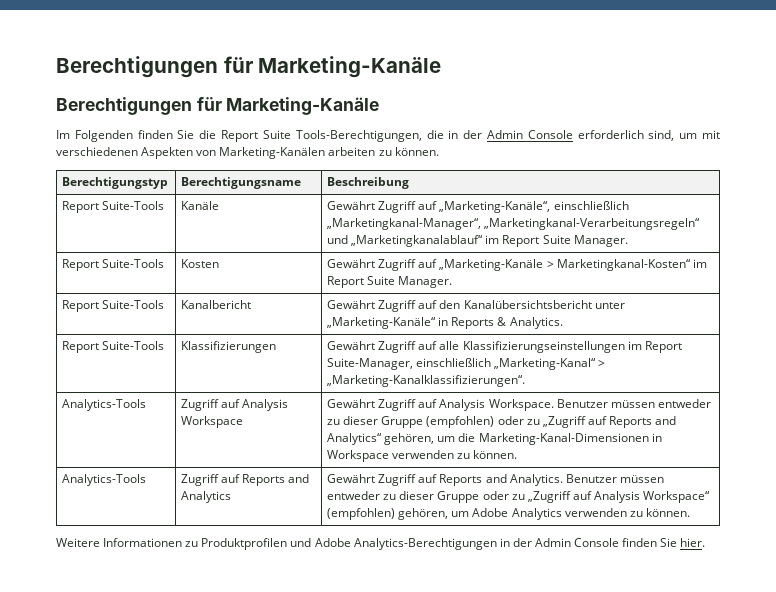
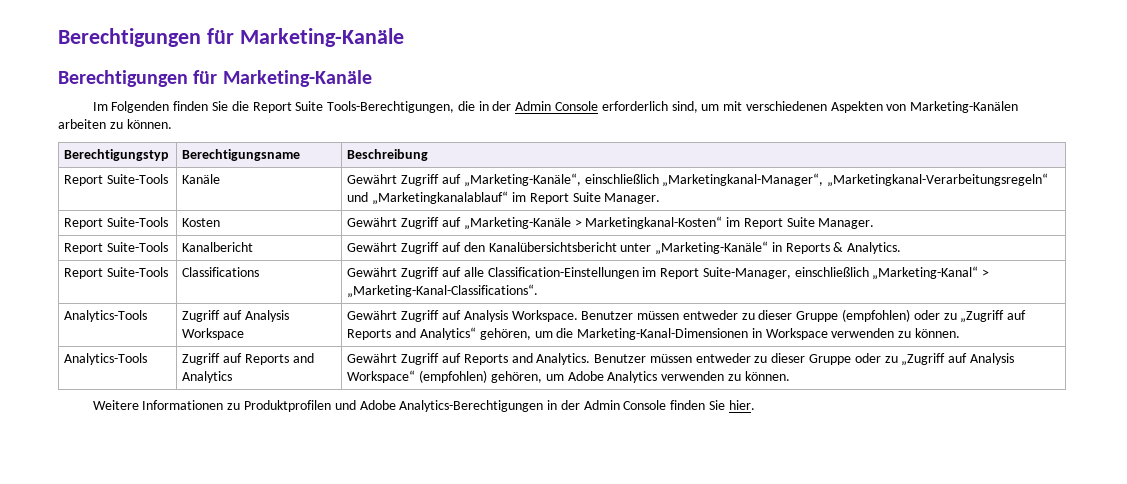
[181,341,277,353] Klassifizierungen -> [182,267,260,277] Classifications
[462,341,625,353] Klassifizierungseinstellungen -> [487,267,639,279] Classification-Einstellungen
[327,375,526,387] „Marketing-Kanalklassifizierungen“. -> [347,284,539,298] „Marketing-Kanal-Classifications“.

